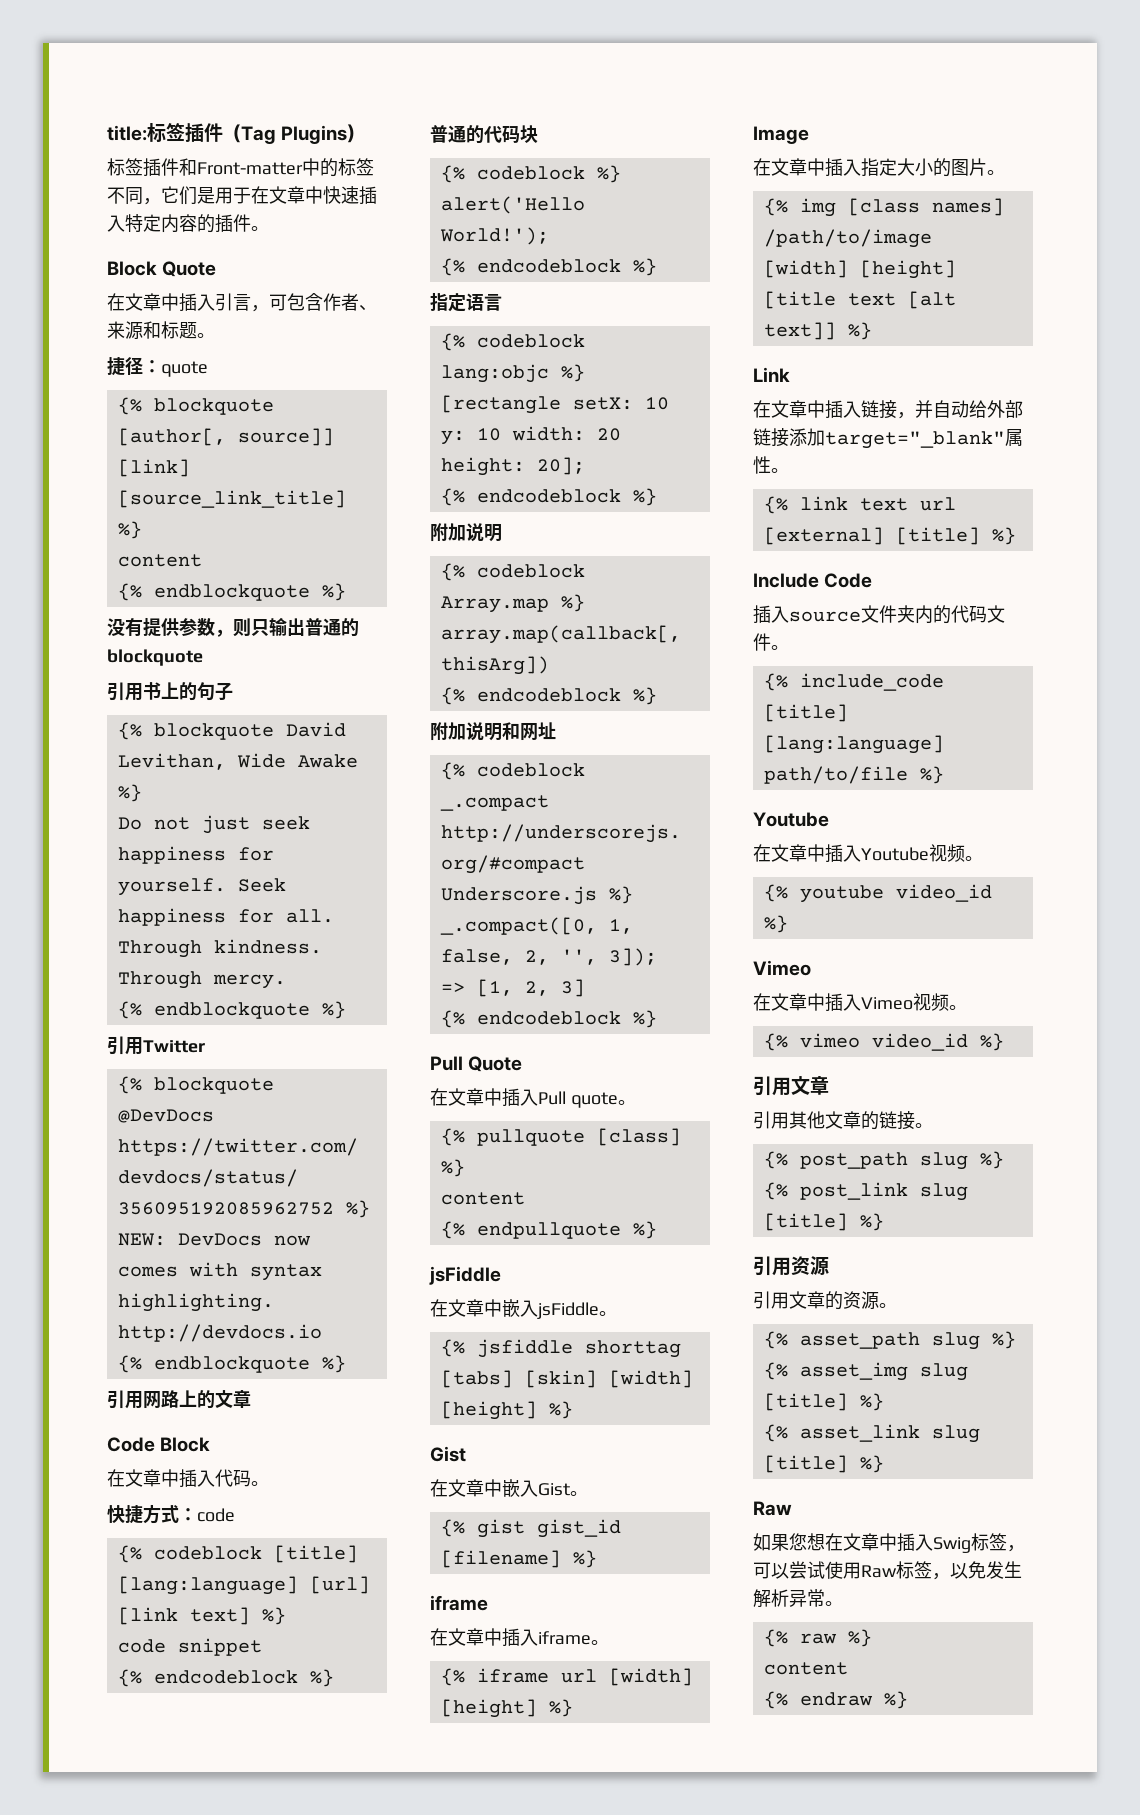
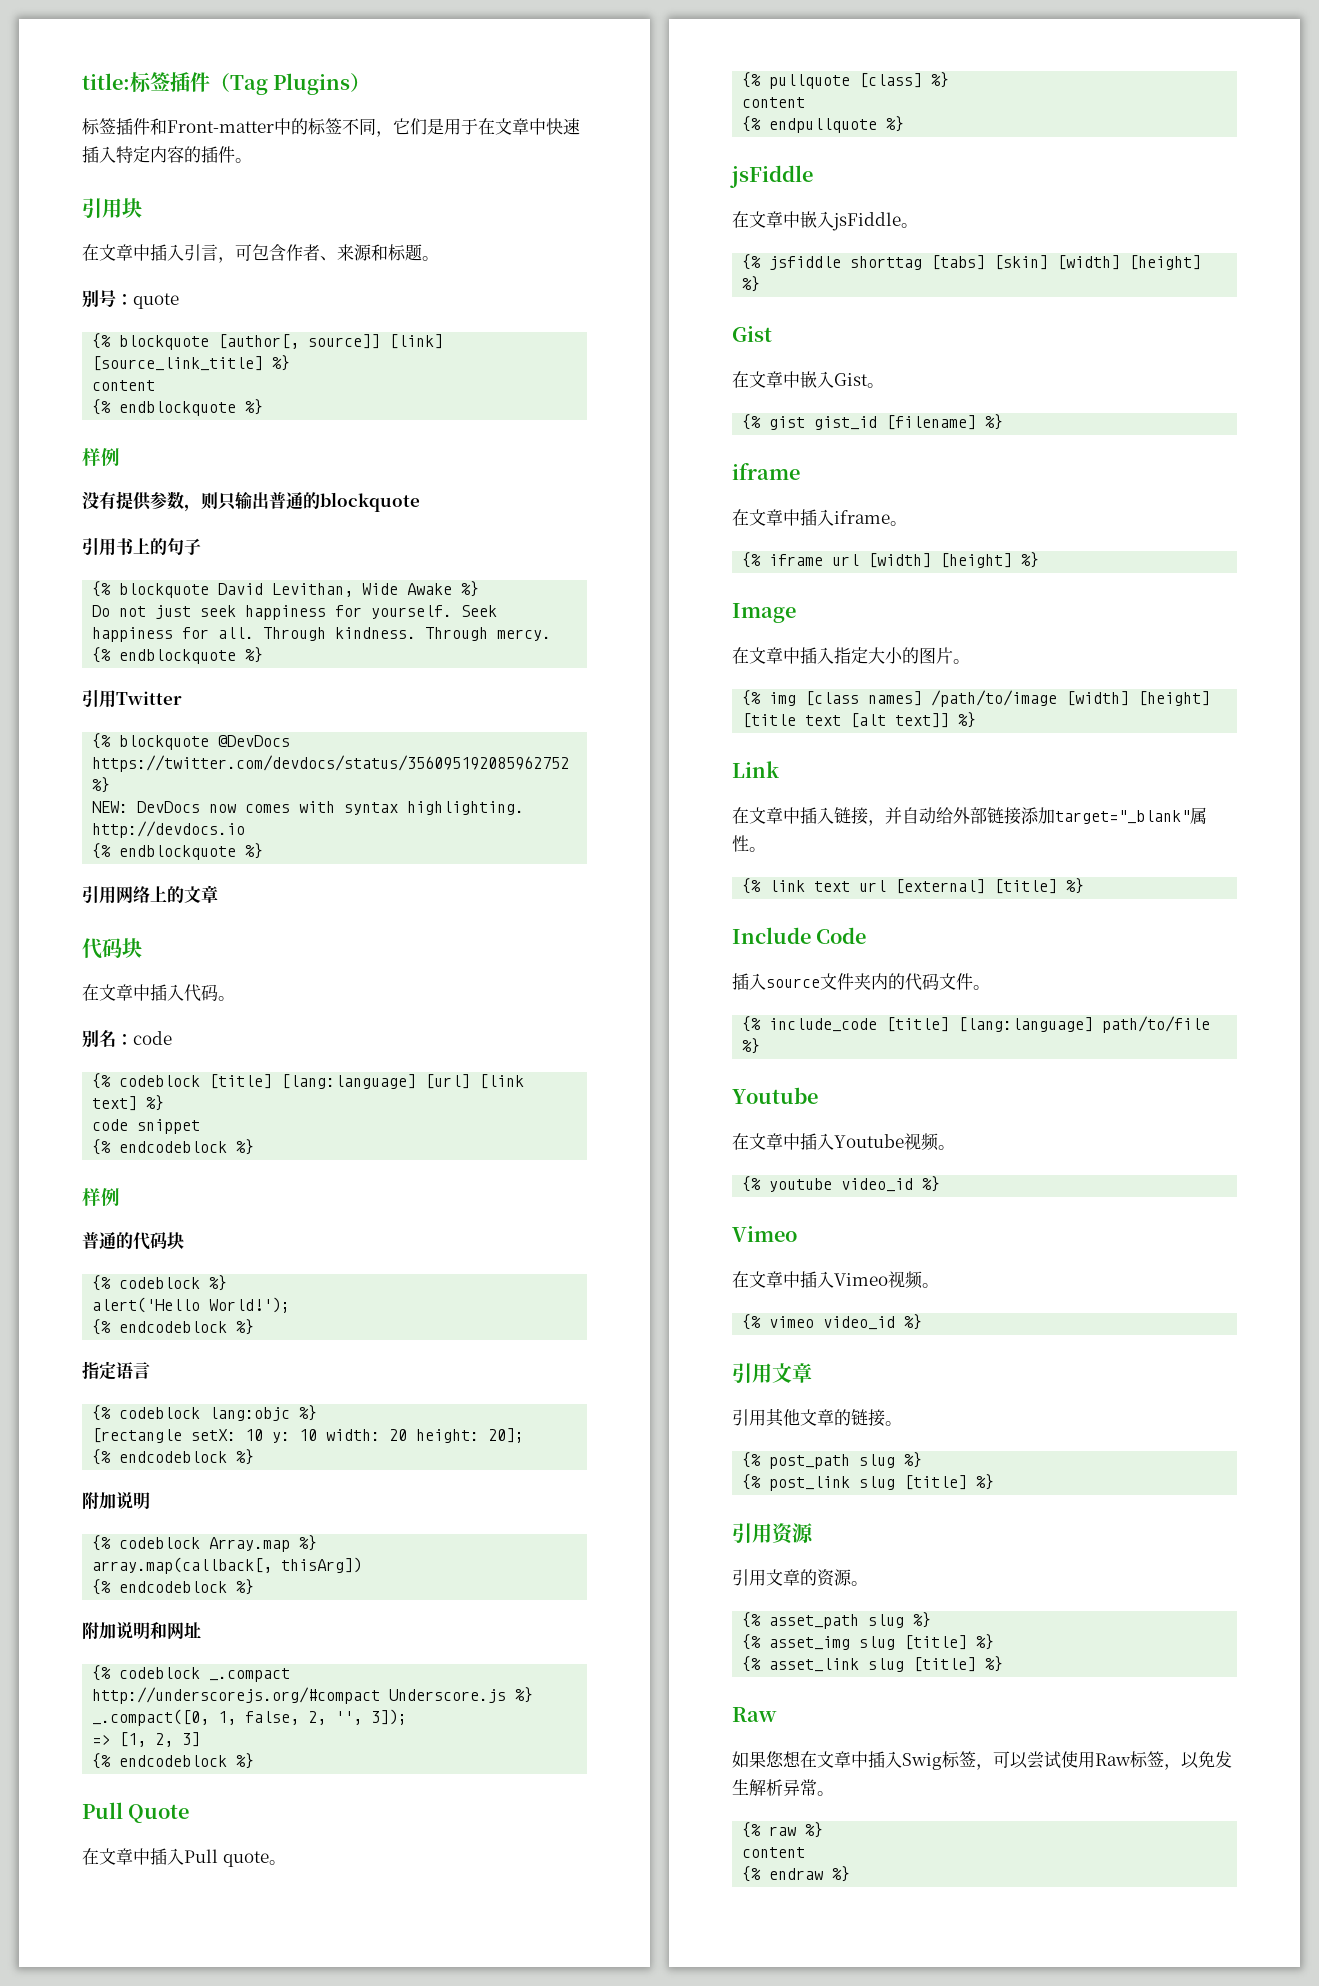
[107,261,217,277] Block Quote -> [82,198,142,219] 引用块
[107,357,143,376] 捷径 -> [82,290,116,308] 别号
(346, 592) none -> [82,448,120,466] // 样例
[161,1390,179,1408] 路 -> [133,886,150,903] 络
[107,1437,211,1452] Code Block -> [82,938,142,959] 代码块
[107,1504,179,1524] 快捷方式 -> [82,1030,116,1048] 别名
(334, 1678) none -> [82,1188,120,1206] // 样例

